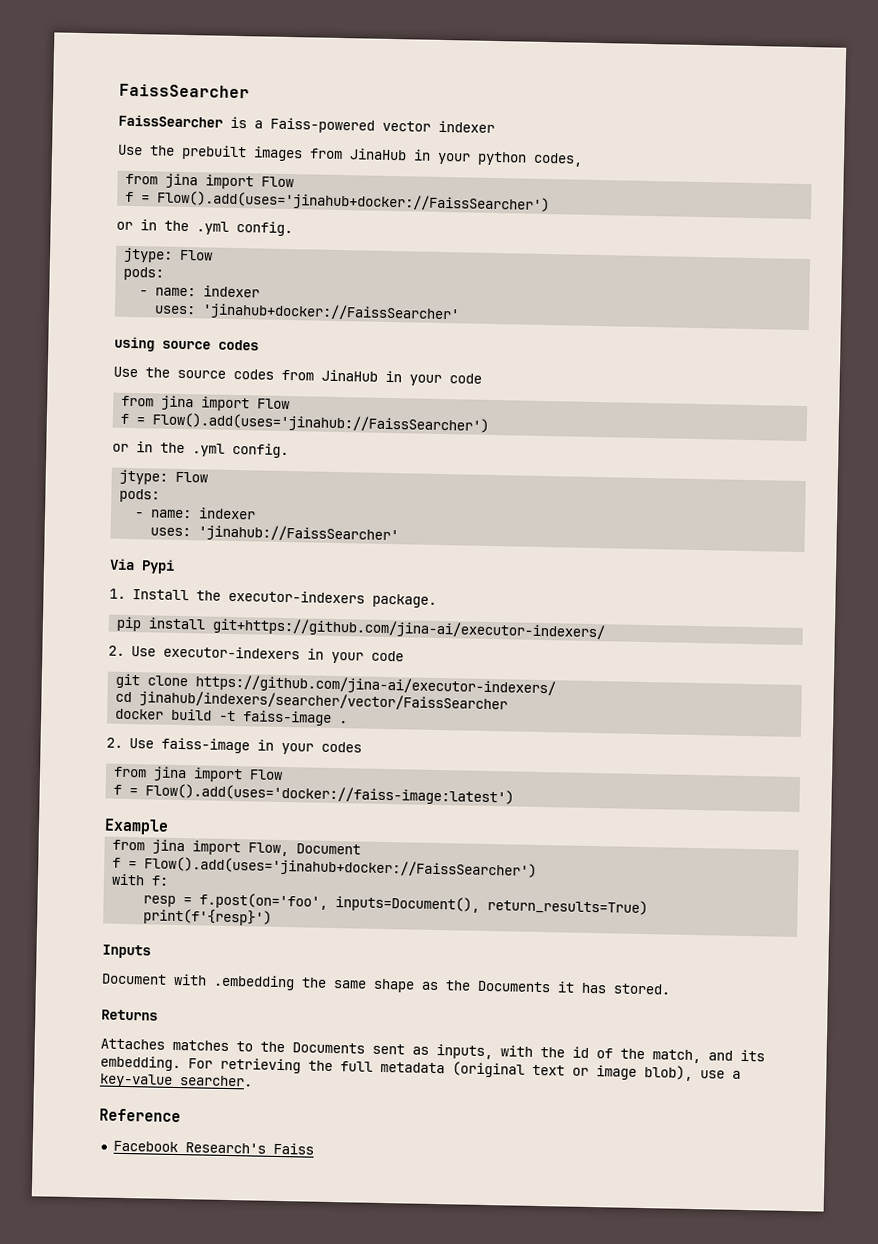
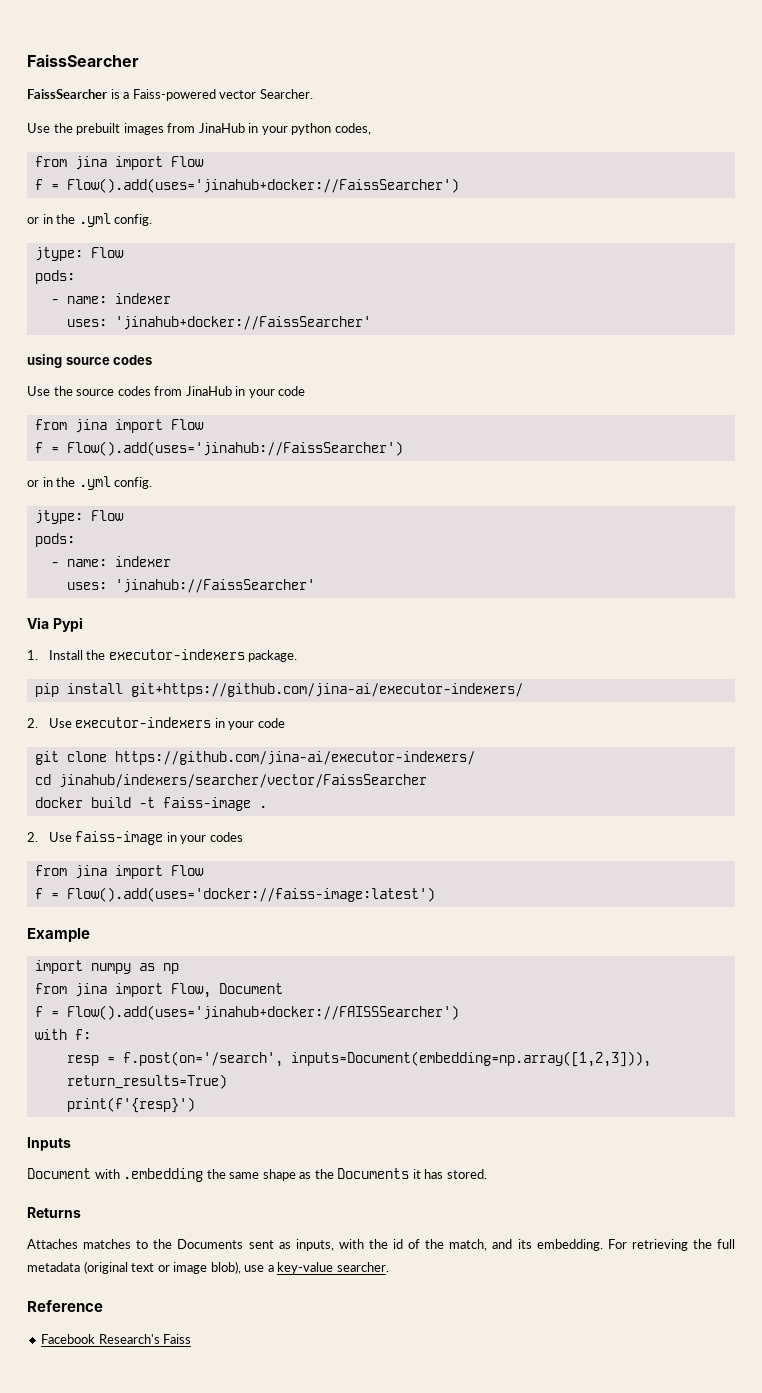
[438,120,495,133] indexer -> [259,89,313,99] Searcher.
(169, 826) none -> [34,960,179,974] // import numpy as np
[144,856,538,879] Flow().add(uses='jinahub+docker://FaissSearcher') -> [66,1005,459,1020] Flow().add(uses='jinahub+docker://FAISSSearcher')
[199,892,481,913] f.post(on='foo', inputs=Document(), -> [122,1051,651,1067] f.post(on='/search', inputs=Document(embedding=np.array([1,2,3])),

